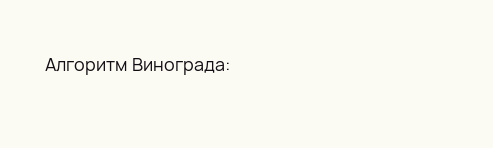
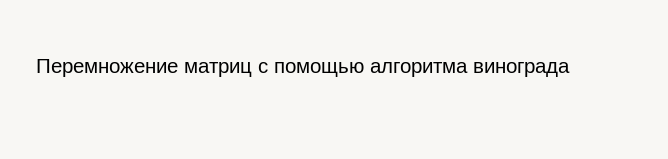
[45,58,230,75] Алгоритм Винограда: -> [36,59,570,77] Перемножение матриц с помощью алгоритма винограда

